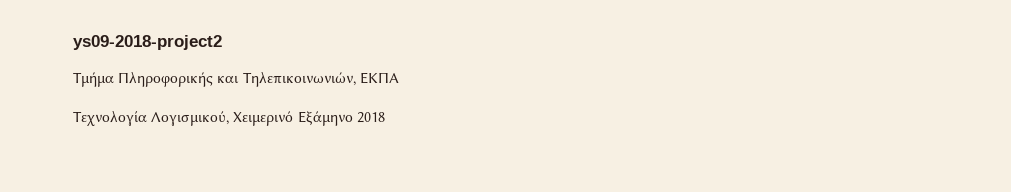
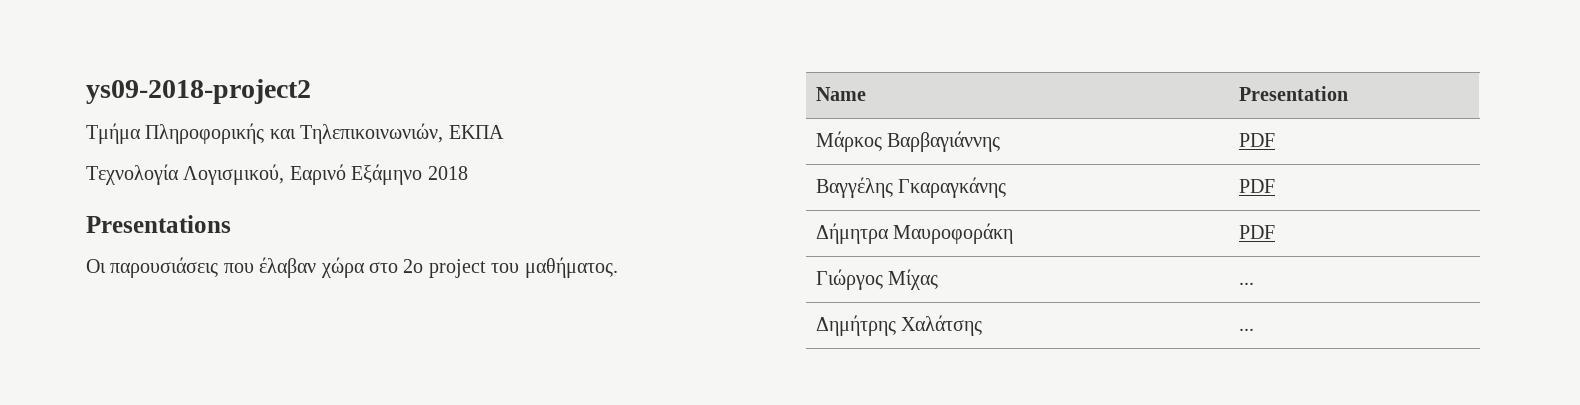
[233,111,294,126] Χειμερινό -> [289,164,346,185] Εαρινό
(385, 117) none -> [86,215,231,233] [86,257,618,278] [815,87,866,101] [1238,86,1348,101] [815,131,1001,152] [1238,133,1275,147] [815,177,1007,198] [1238,179,1275,193] [815,223,1014,244] [1238,225,1275,239] [815,269,939,290] [1238,282,1254,285] [815,315,983,336] [1238,328,1254,331] // Presentations // Οι παρουσιάσεις που έλαβαν χώρα στο 2ο project του μαθήματος. // Name | Presentation // Μάρκος Βαρβαγιάννης | PDF // Βαγγέλης Γκαραγκάνης | PDF // Δήμητρα Μαυροφοράκη | PDF // Γιώργος Μίχας | ... // Δημήτρης Χαλάτσης | ...

